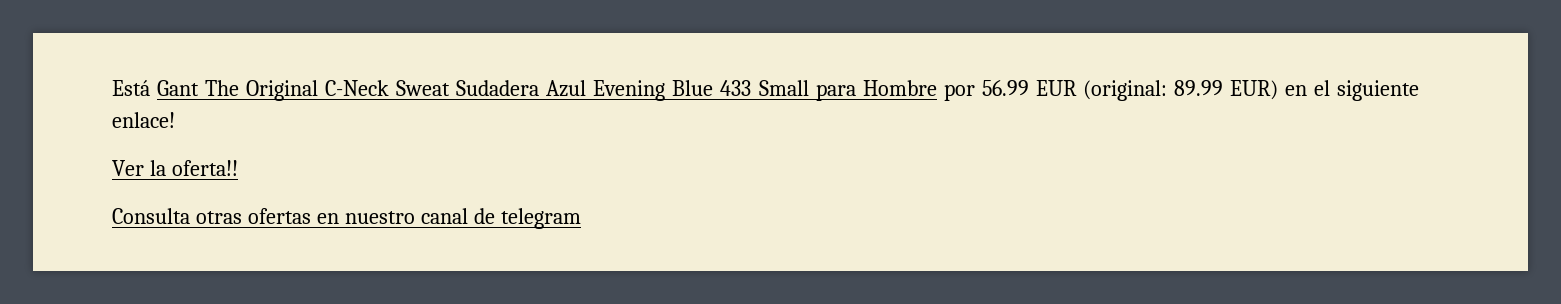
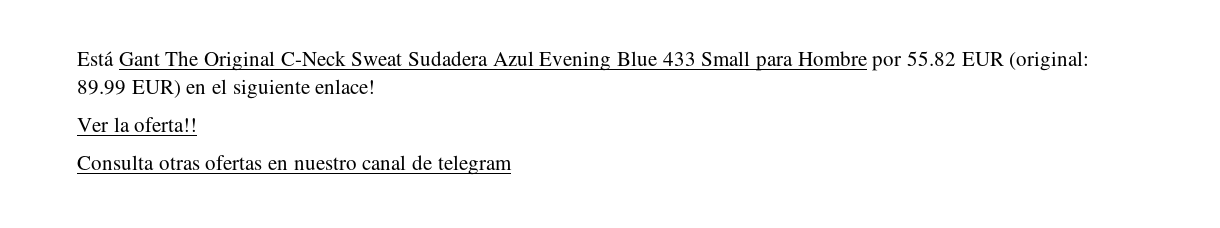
[981,80,1029,96] 56.99 -> [907,51,957,66] 55.82

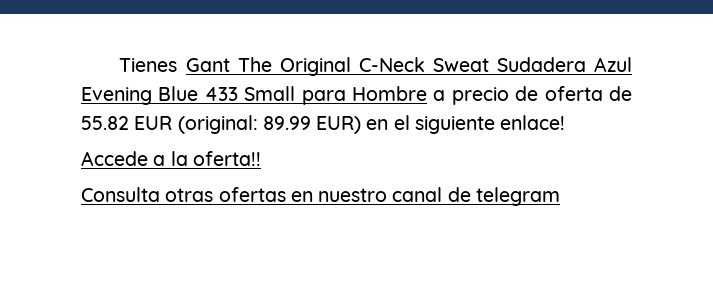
[77,51,114,66] Está -> [119,58,178,72] Tienes
[872,56,903,71] por -> [433,86,632,105] a precio de oferta de
[77,118,109,132] Ver -> [81,151,166,166] Accede a

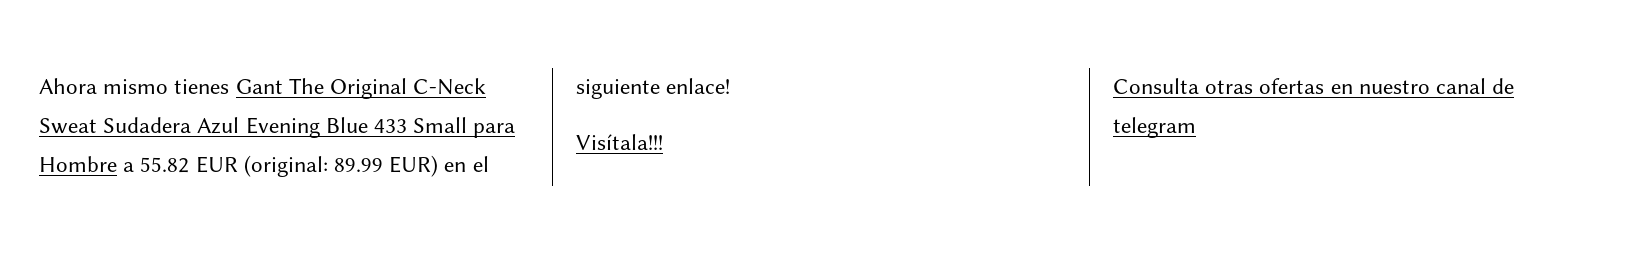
[119,58,178,72] Tienes -> [39,78,230,94] Ahora mismo tienes
[451,86,632,105] precio de oferta de -> (135, 167) none
[81,151,261,166] Accede a la oferta!! -> [576,134,663,150] Visítala!!!

